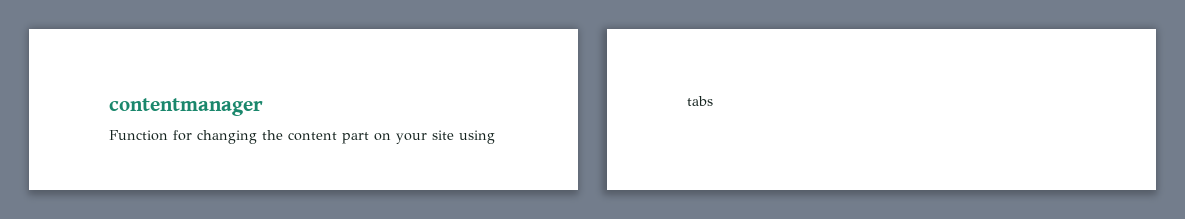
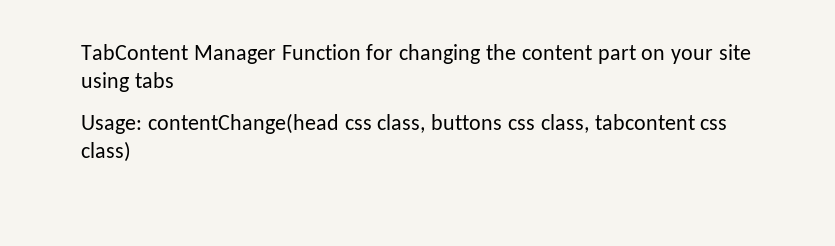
[109,98,263,116] contentmanager // -> [81,44,276,64] TabContent Manager
(713, 101) none -> [81,113,728,134] [81,141,131,162] // Usage: contentChange(head css class, buttons css class, tabcontent css class)

